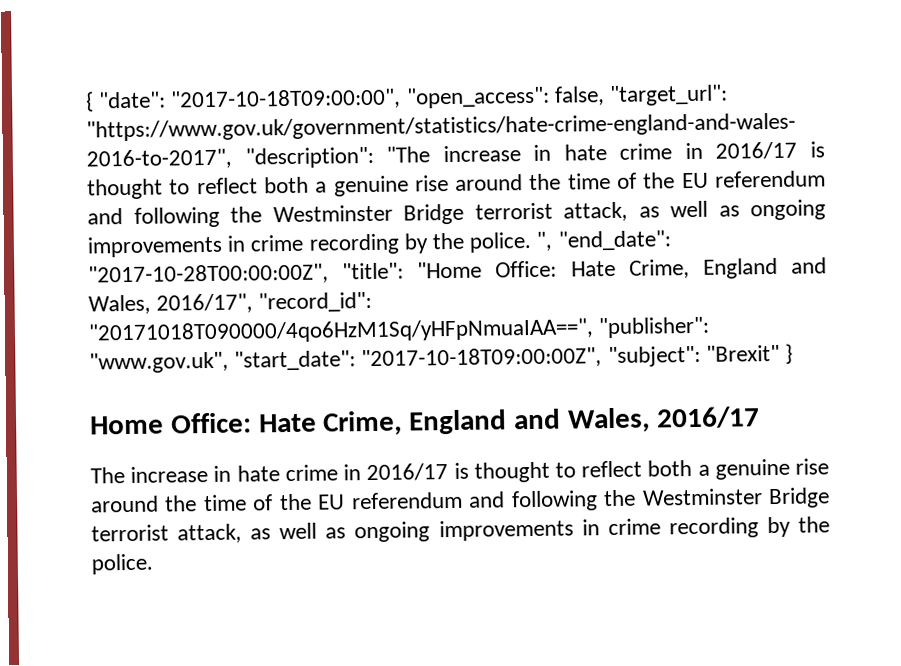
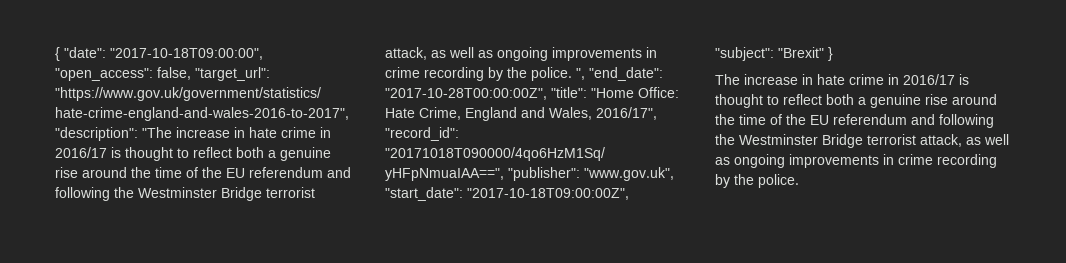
[90,406,760,436] // Home Office: Hate Crime, England and Wales, 2016/17 -> (833, 54) none

